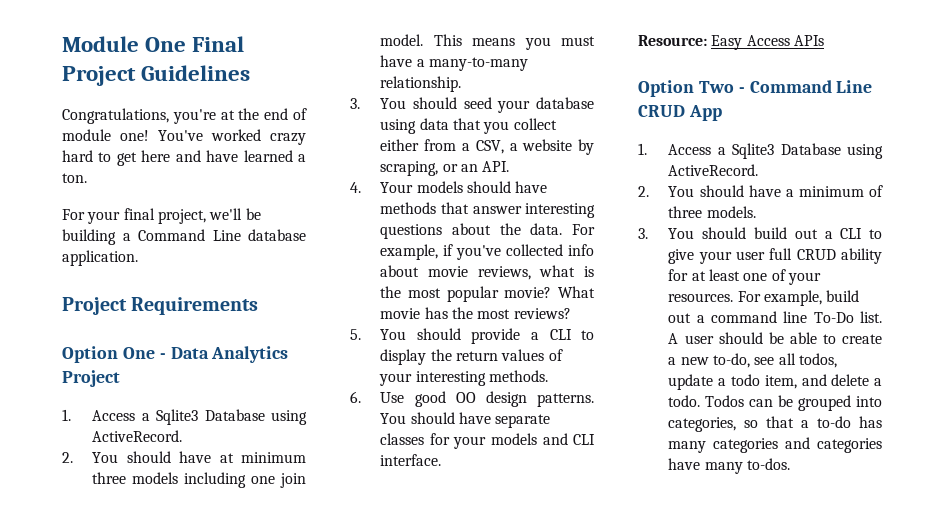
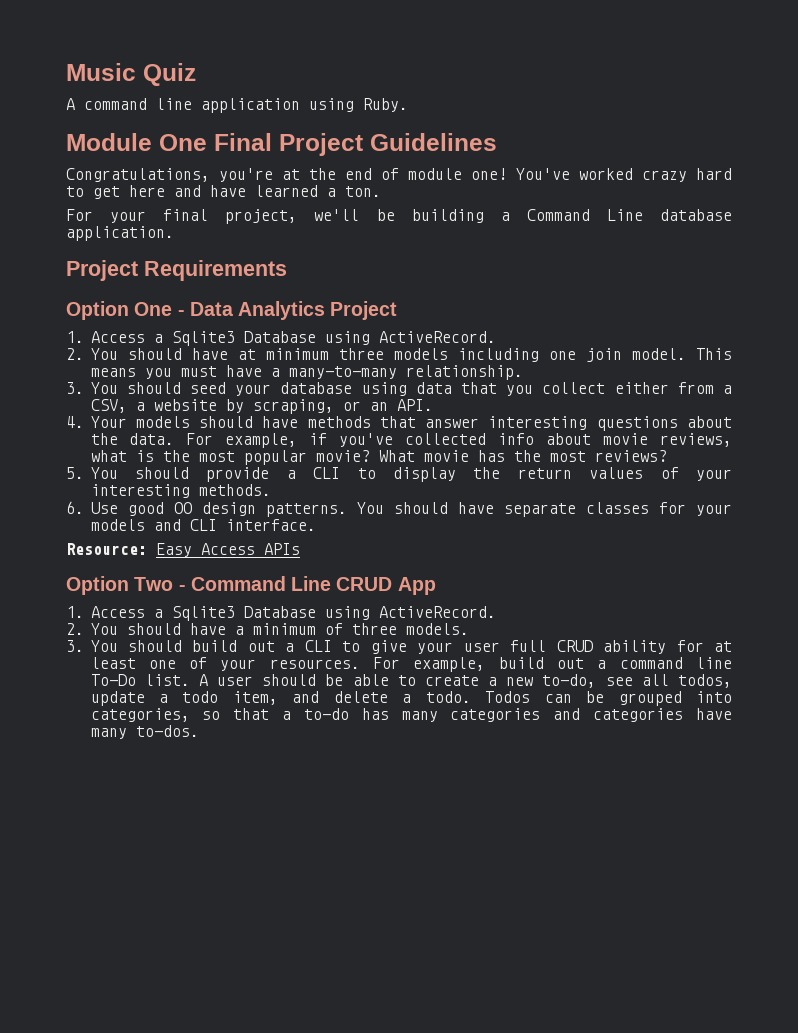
(62, 44) none -> [66,63,196,86] [66,98,408,113] Music Quiz // A command line application using Ruby. //

